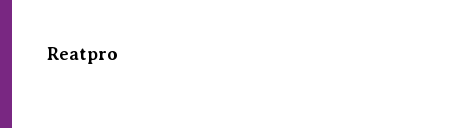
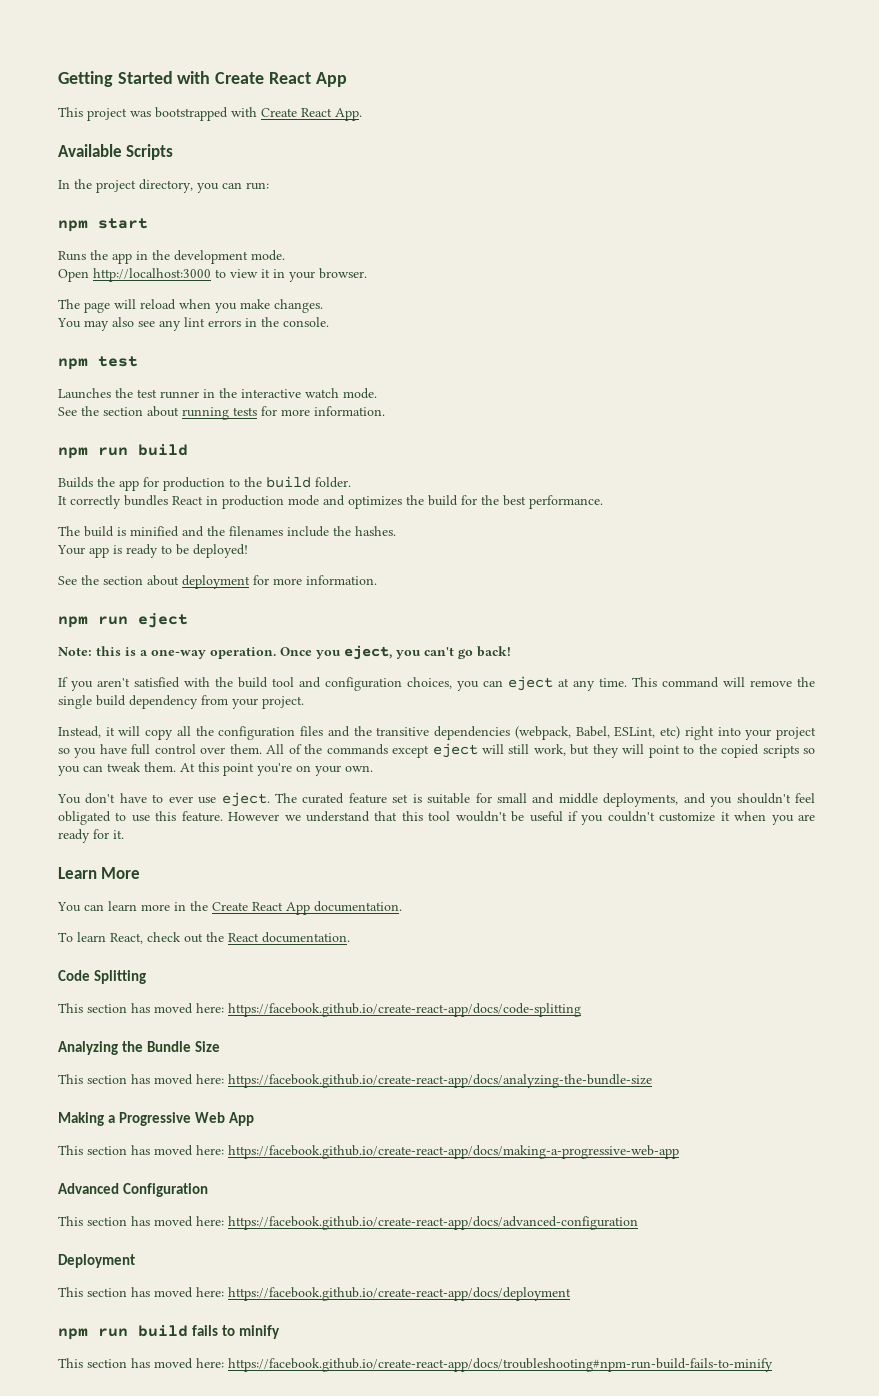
[47,47,118,64] Reatpro -> [58,71,347,87] [58,107,362,121] [58,144,174,160] [58,179,269,193] [58,218,148,232] [58,250,285,264] [58,268,367,282] [58,299,323,313] [57,317,329,331] [58,356,138,370] [58,388,377,399] [58,406,385,420] [58,444,188,459] [58,476,351,491] [58,495,603,509] [58,526,396,537] [57,544,248,558] [58,575,377,589] [58,613,188,628] [58,645,511,660] [58,676,815,691] [58,695,304,709] [58,726,816,740] [58,743,816,758] [58,762,373,776] [57,792,816,807] [58,811,816,825] [58,829,124,843] [58,867,141,879] [57,901,402,915] [58,932,350,944] [58,970,147,984] [58,1003,581,1017] [58,1041,221,1055] [58,1074,652,1088] [58,1112,255,1126] [58,1145,679,1159] [58,1183,209,1197] [58,1216,638,1230] [58,1254,135,1268] [58,1287,571,1301] [58,1325,281,1340] [58,1358,773,1372] Getting Started with Create React App // This project was bootstrapped with Create React App. // Available Scripts // In the project directory, you can run: // npm start // Runs the app in the development mode. // Open http://localhost:3000 to view it in your browser. // The page will reload when you make changes. // You may also see any lint errors in the console. // npm test // Launches the test runner in the interactive watch mode. // See the section about running tests for more information. // npm run build // Builds the app for production to the build folder. // It correctly bundles React in production mode and optimizes the build for the best performance. // The build is minified and the filenames include the hashes. // Your app is ready to be deployed! // See the section about deployment for more information. // npm run eject // Note: this is a one-way operation. Once you eject, you can't go back! // If you aren't satisfied with the build tool and configuration choices, you can eject at any time. This command will remove the single build dependency from your project. // Instead, it will copy all the configuration files and the transitive dependencies (webpack, Babel, ESLint, etc) right into your project so you have full control over them. All of the commands except eject will still work, but they will point to the copied scripts so you can tweak them. At this point you're on your own. // You don't have to ever use eject. The curated feature set is suitable for small and middle deployments, and you shouldn't feel obligated to use this feature. However we understand that this tool wouldn't be useful if you couldn't customize it when you are ready for it. // Learn More // You can learn more in the Create React App documentation. // To learn React, check out the React documentation. // Code Splitting // This section has moved here: https://facebook.github.io/create-react-app/docs/code-splitting // Analyzing the Bundle Size // This section has moved here: https://facebook.github.io/create-react-app/docs/analyzing-the-bundle-size // Making a Progressive Web App // This section has moved here: https://facebook.github.io/create-react-app/docs/making-a-progressive-web-app // Advanced Configuration // This section has moved here: https://facebook.github.io/create-react-app/docs/advanced-configuration // Deployment // This section has moved here: https://facebook.github.io/create-react-app/docs/deployment // npm run build fails to minify // This section has moved here: https://facebook.github.io/create-react-app/docs/troubleshooting#npm-run-build-fails-to-minify

